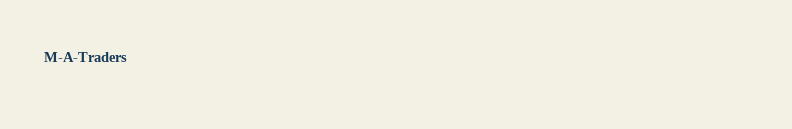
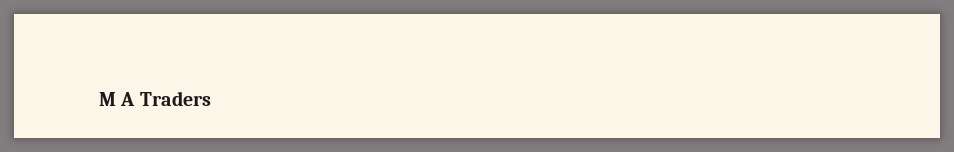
[44,52,127,62] M-A-Traders -> [99,91,211,106] M A Traders

